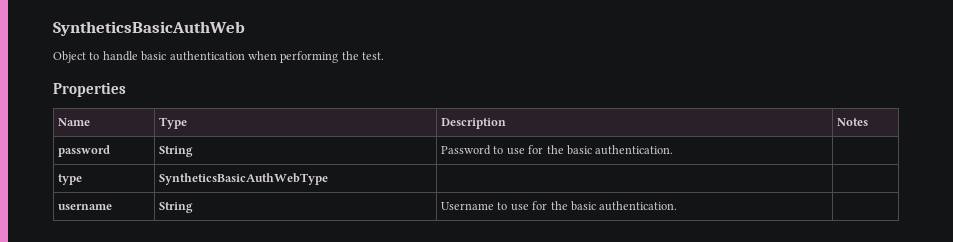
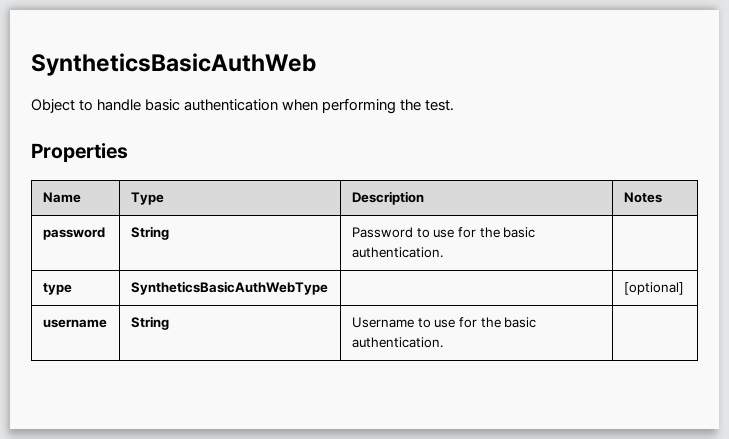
(329, 179) none -> [623,282,684,295] [optional]

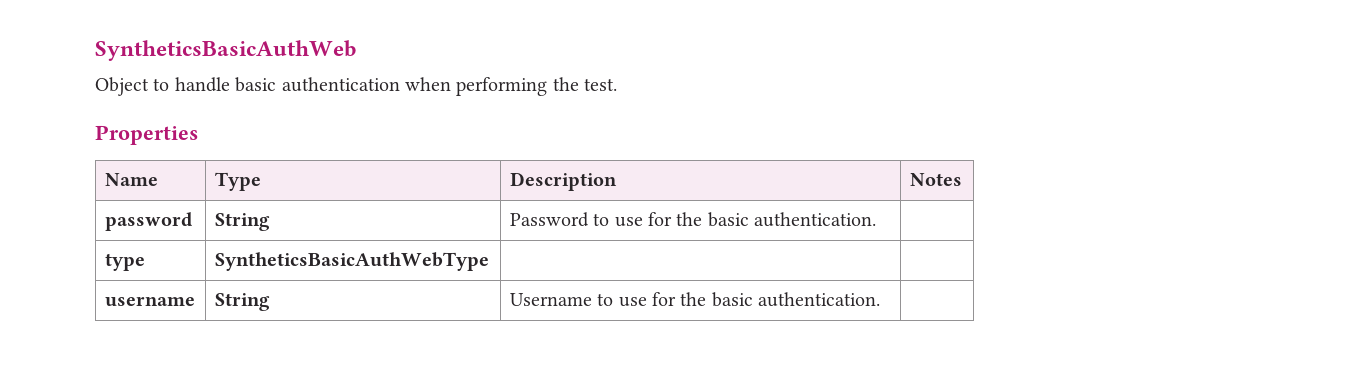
[623,282,684,295] [optional] -> (489, 261) none

